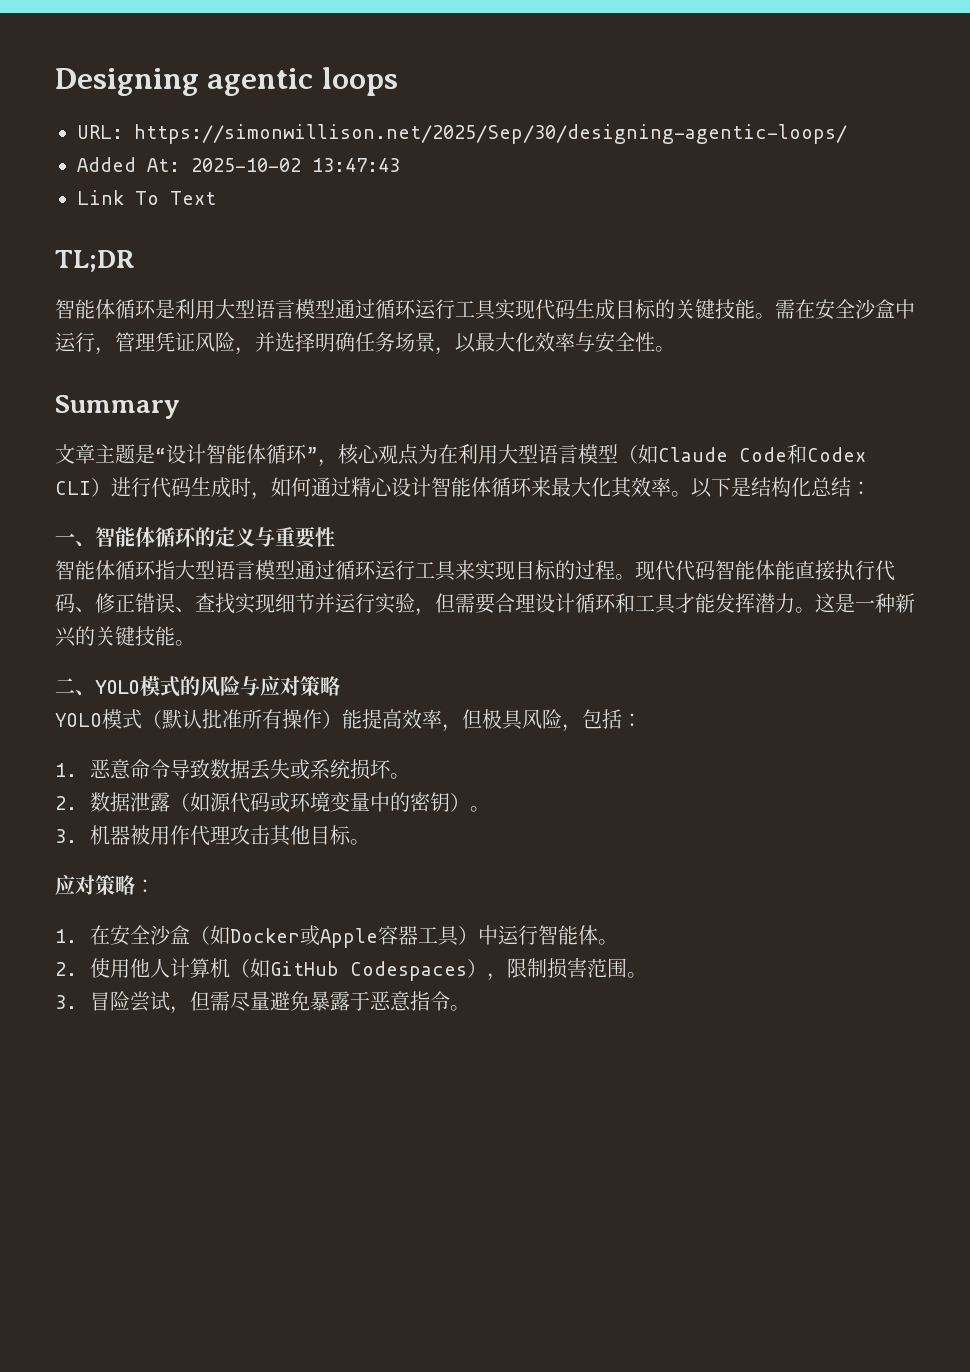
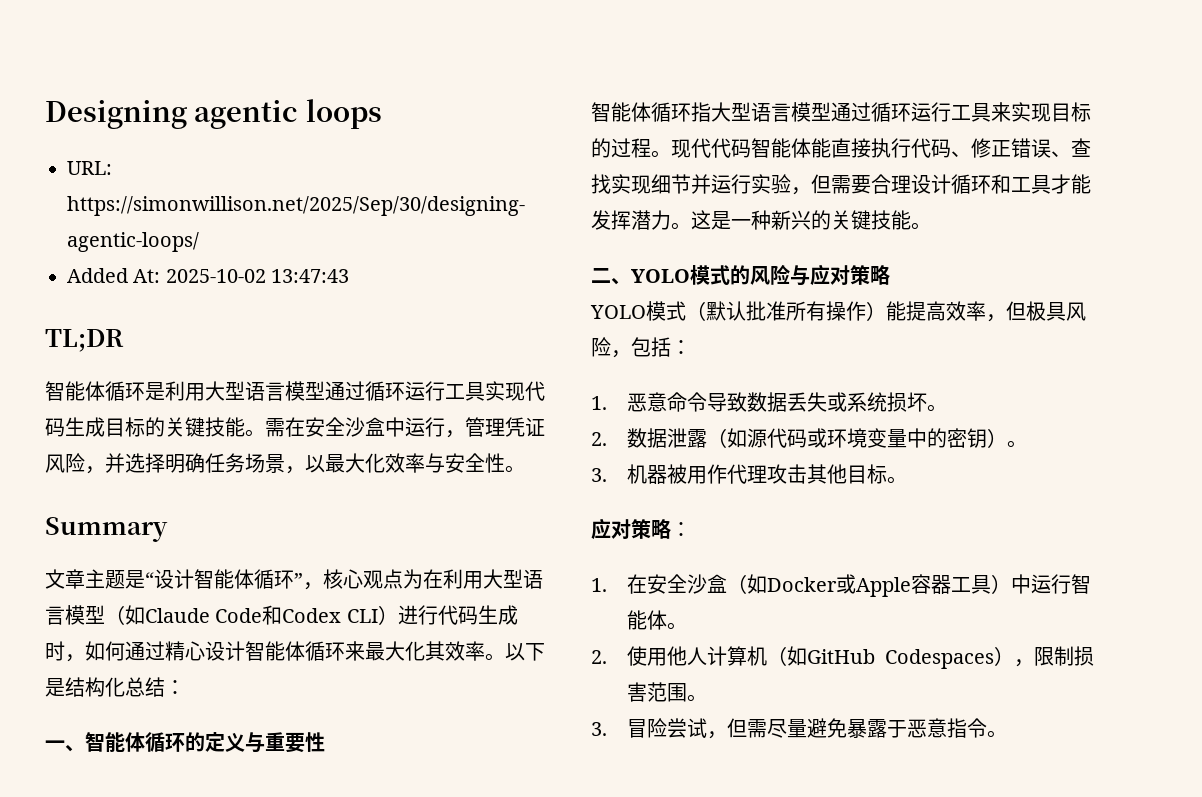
[77,190,216,205] // Link To Text -> (350, 276) none

